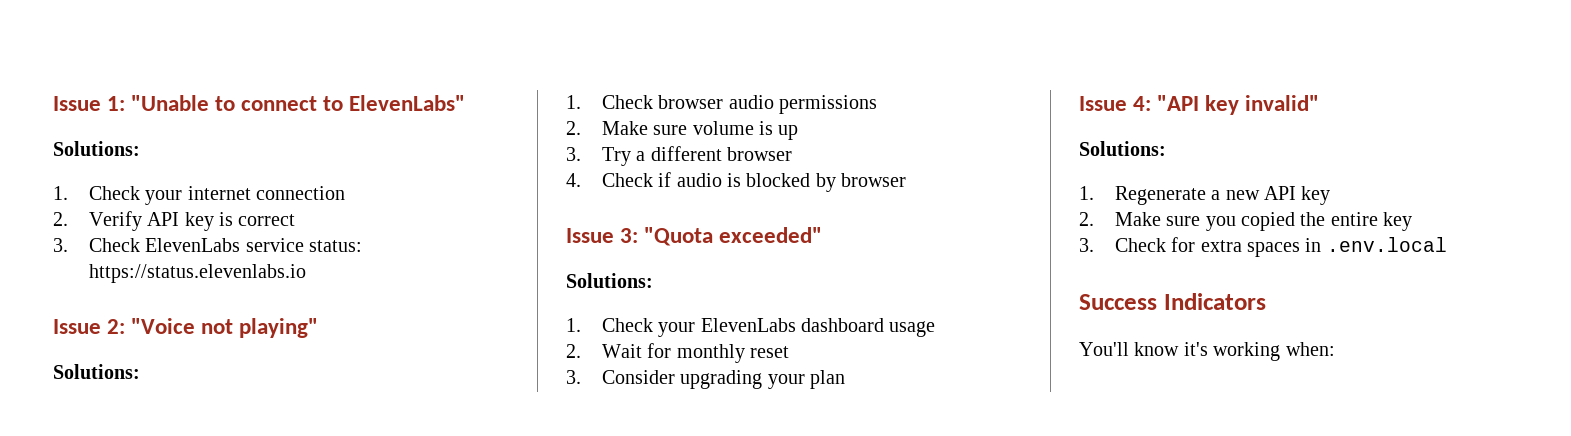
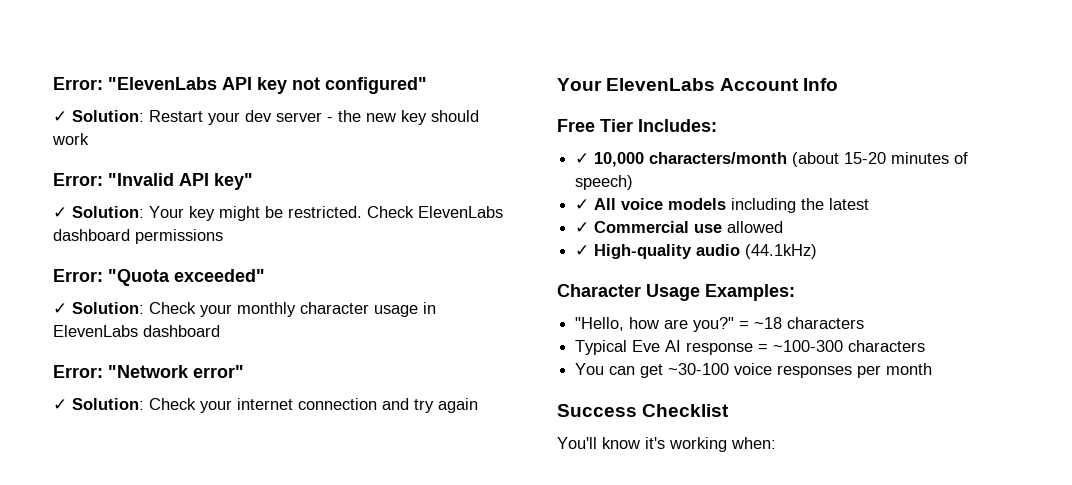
[53,95,466,111] [53,141,140,156] [53,186,345,205] [53,211,296,231] [53,238,362,252] [88,264,306,283] [53,318,319,338] [53,364,140,379] [566,95,877,114] [566,121,799,140] [566,146,792,166] [566,172,907,192] [566,227,823,246] [566,273,653,288] [566,318,936,337] [566,343,789,363] [566,370,845,389] [1079,95,1320,115] [1079,141,1166,156] [1079,186,1331,205] [1079,212,1413,231] [1079,237,1447,257] Issue 1: "Unable to connect to ElevenLabs" // Solutions: // 1. Check your internet connection // 2. Verify API key is correct // 3. Check ElevenLabs service status: https://status.elevenlabs.io // Issue 2: "Voice not playing" // Solutions: // 1. Check browser audio permissions // 2. Make sure volume is up // 3. Try a different browser // 4. Check if audio is blocked by browser // Issue 3: "Quota exceeded" // Solutions: // 1. Check your ElevenLabs dashboard usage // 2. Wait for monthly reset // 3. Consider upgrading your plan // Issue 4: "API key invalid" // Solutions: // 1. Regenerate a new API key // 2. Make sure you copied the entire key // 3. Check for extra spaces in .env.local -> [53,77,427,94] [53,110,479,125] [52,133,89,145] [53,173,253,190] [53,206,503,221] [53,229,223,244] [53,269,265,286] [53,302,436,317] [53,325,220,337] [53,365,244,378] [53,398,478,413] [557,78,839,91] [557,119,717,132] [575,152,969,167] [575,175,634,190] [575,198,870,213] [575,221,784,233] [575,244,818,259] [557,284,795,301] [575,317,865,332] [575,340,926,355] [575,363,933,378] Error: "ElevenLabs API key not configured" // ✓ Solution: Restart your dev server - the new key should work // Error: "Invalid API key" // ✓ Solution: Your key might be restricted. Check ElevenLabs dashboard permissions // Error: "Quota exceeded" // ✓ Solution: Check your monthly character usage in ElevenLabs dashboard // Error: "Network error" // ✓ Solution: Check your internet connection and try again // Your ElevenLabs Account Info // Free Tier Includes: // ✓ 10,000 characters/month (about 15-20 minutes of speech) // ✓ All voice models including the latest // ✓ Commercial use allowed // ✓ High-quality audio (44.1kHz) // Character Usage Examples: // "Hello, how are you?" = ~18 characters // Typical Eve AI response = ~100-300 characters // You can get ~30-100 voice responses per month
[1163,293,1266,310] Indicators -> [642,404,730,417] Checklist

